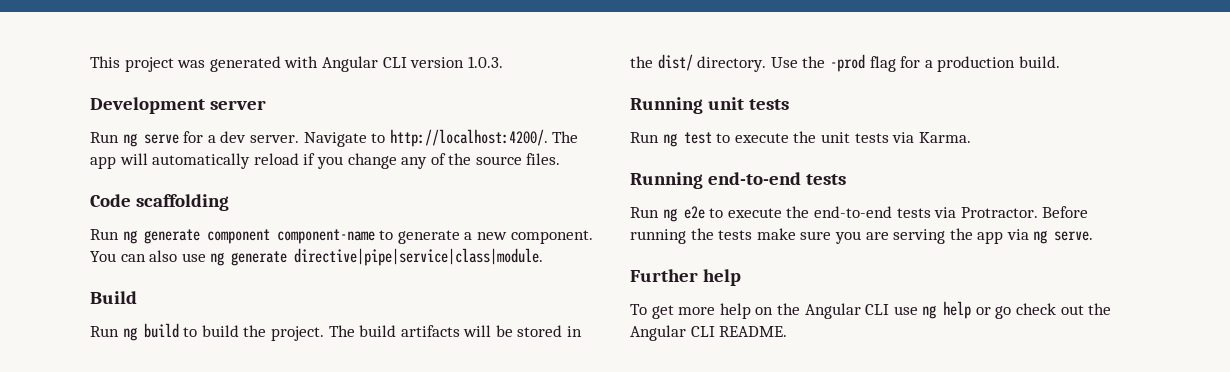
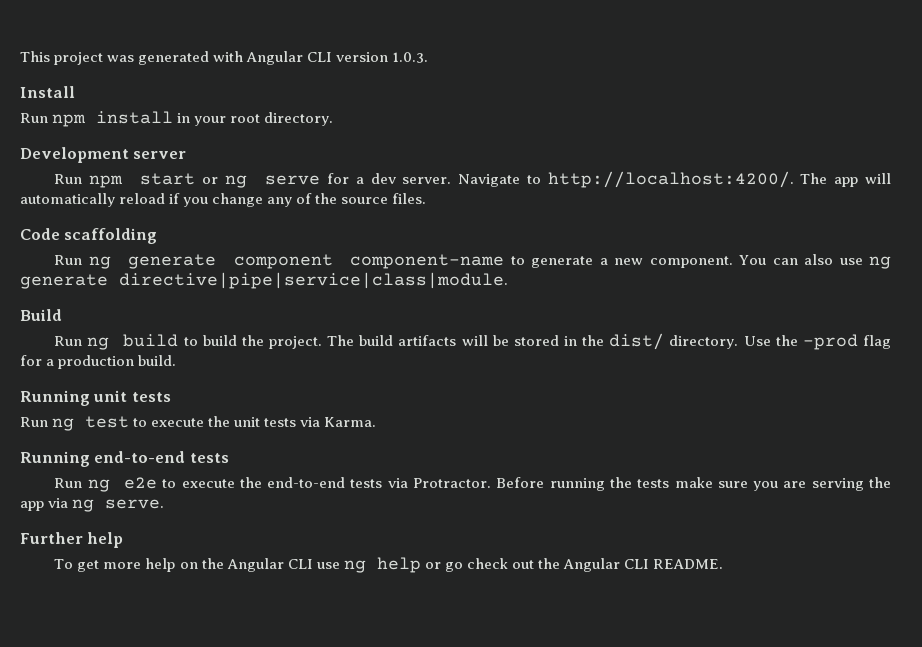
(503, 62) none -> [20,86,75,98] [20,111,334,127] // Install // Run npm install in your root directory.
(119, 137) none -> [89,173,219,188] npm start or

